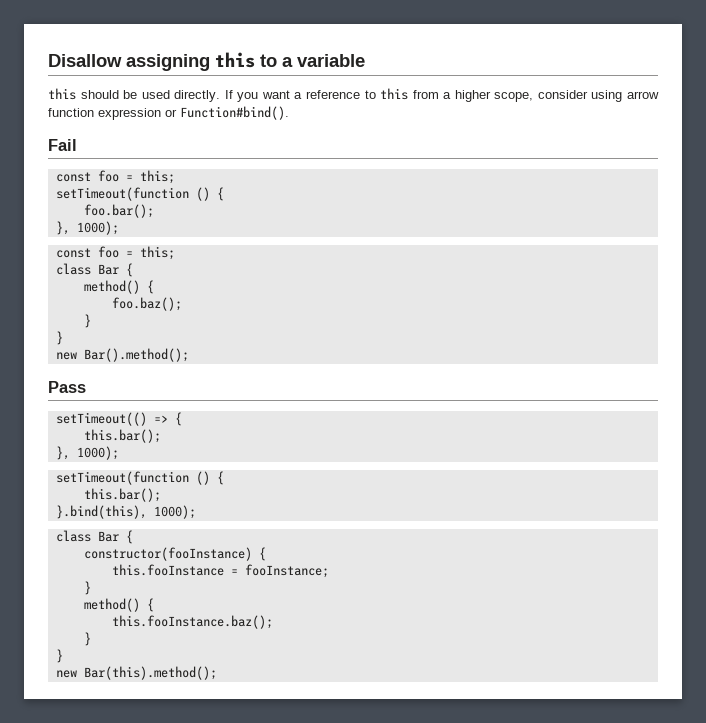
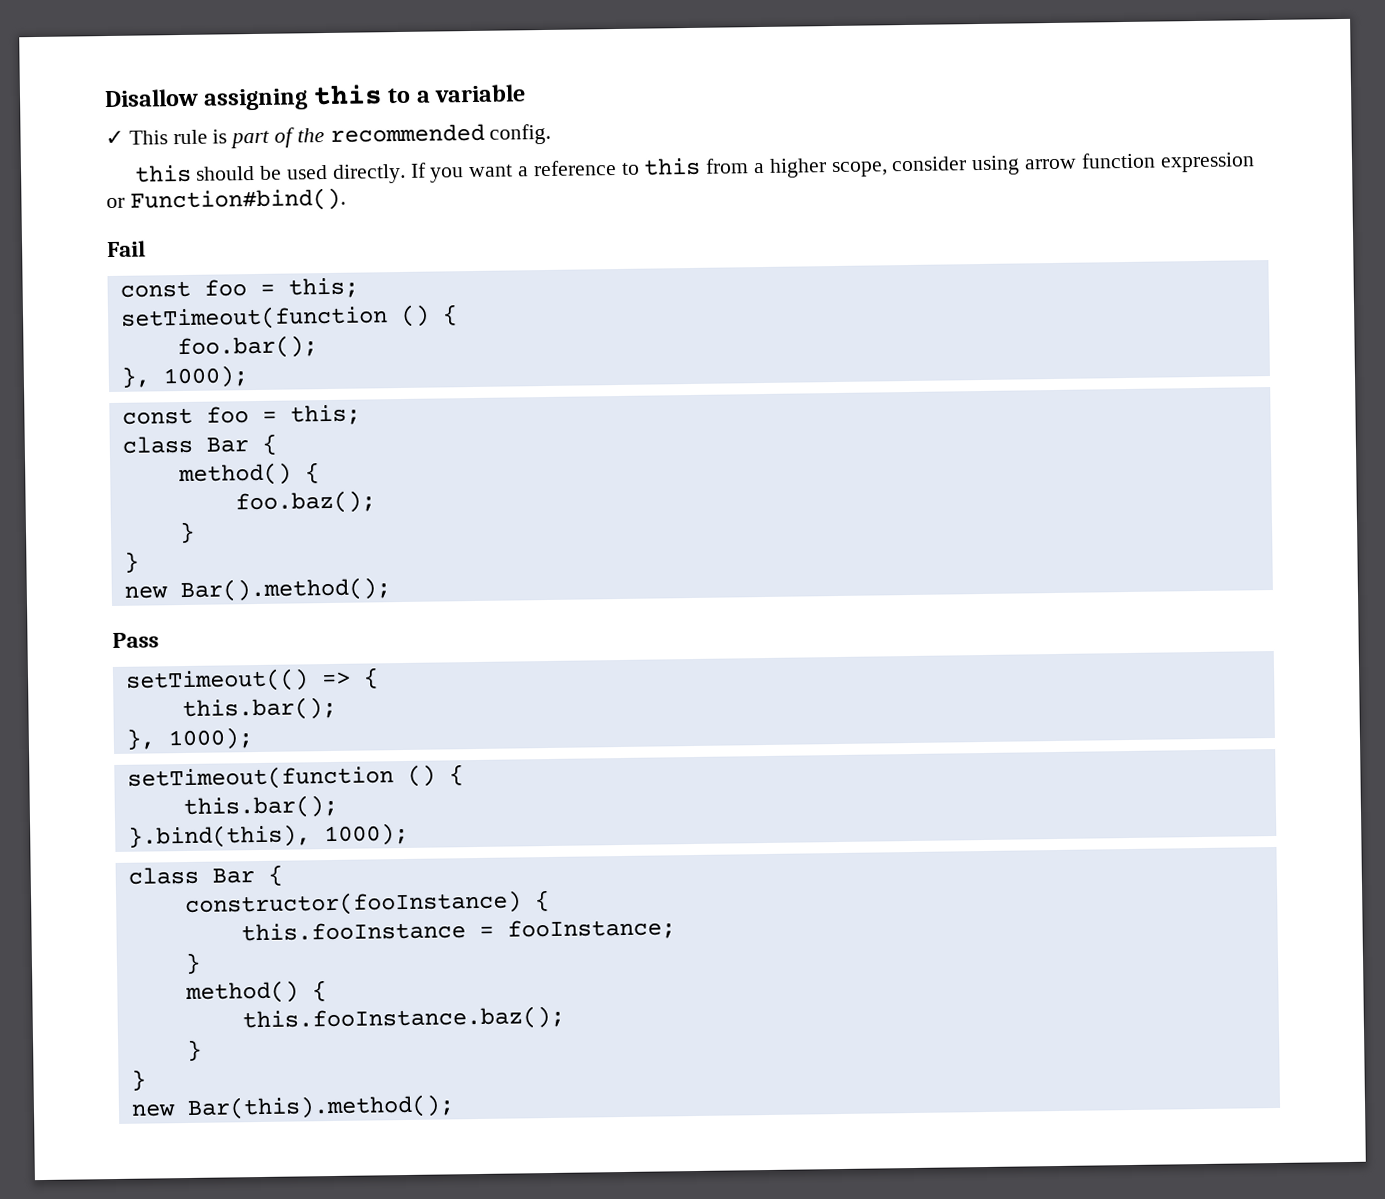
(365, 60) none -> [105,123,552,149] // ✓ This rule is part of the recommended config.

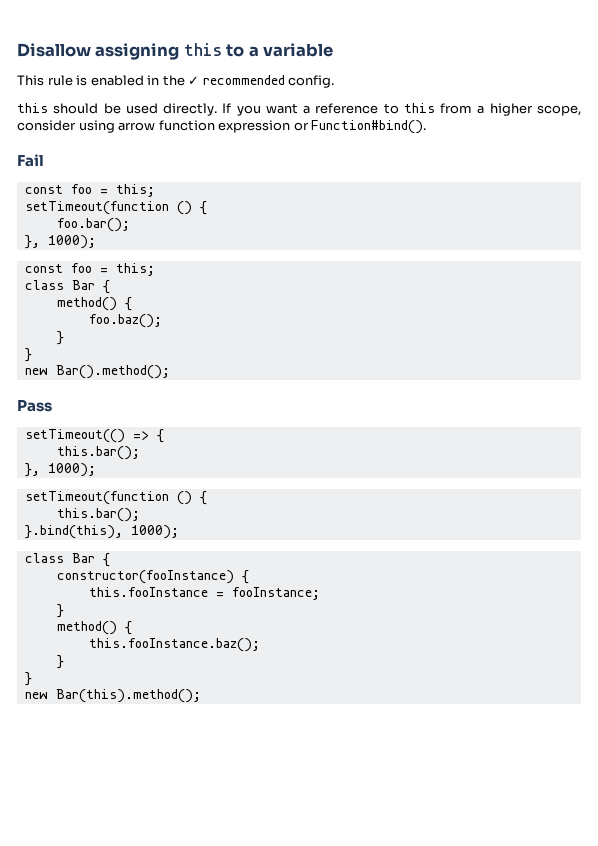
[105,130,124,146] ✓ -> (334, 50) none
[230,127,325,149] part of the -> [90,75,200,86] enabled in the ✓

